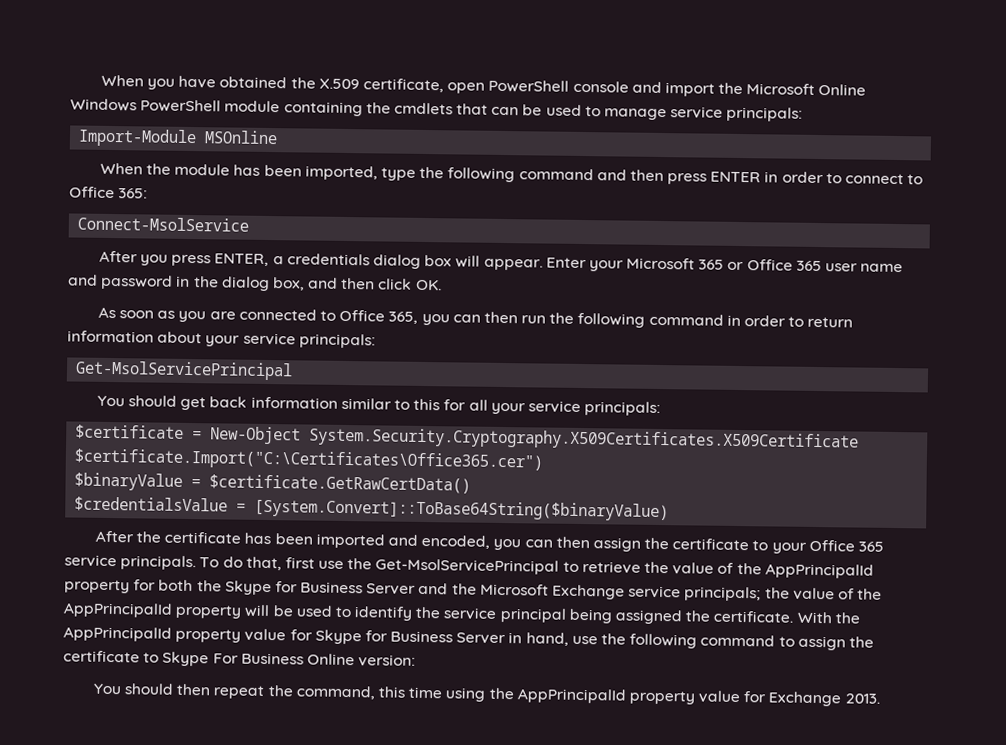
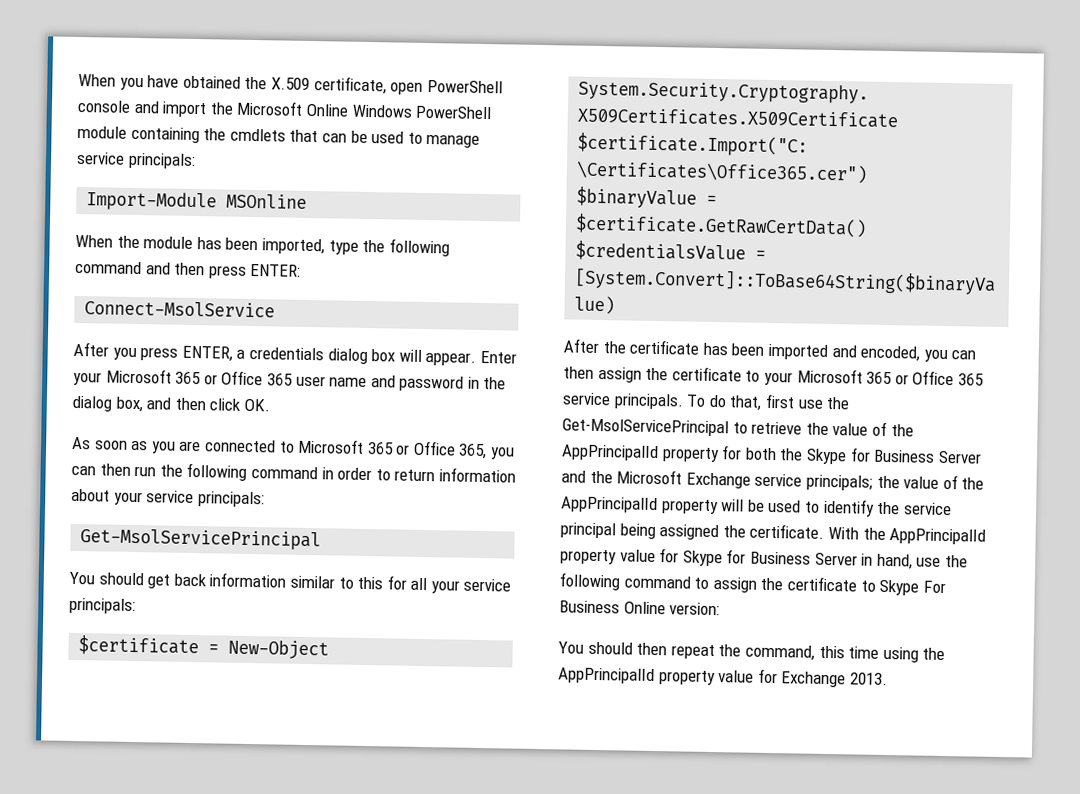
[710,171,924,185] [69,186,149,199] ENTER in order to connect to Office 365: -> [250,263,302,277] ENTER:
(336, 315) none -> [297,438,411,455] Microsoft 365 or
(807, 548) none -> [796,368,909,385] Microsoft 365 or

